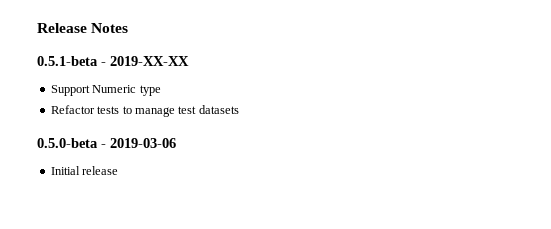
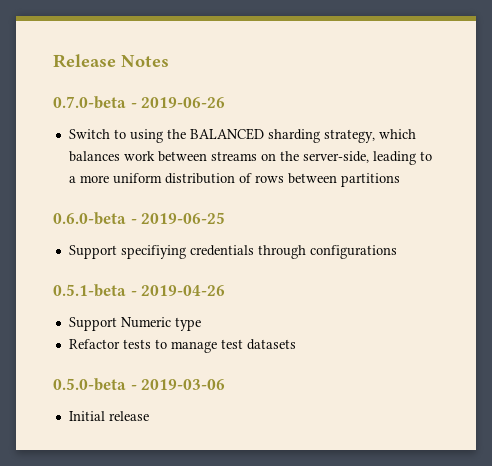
(129, 28) none -> [53,96,226,109] [68,128,416,143] [68,151,432,165] [68,173,400,187] [53,212,226,225] [68,245,397,259] // 0.7.0-beta - 2019-06-26 // Switch to using the BALANCED sharding strategy, which balances work between streams on the server-side, leading to a more uniform distribution of rows between partitions // 0.6.0-beta - 2019-06-25 // Support specifiying credentials through configurations
[110,56,189,66] 2019-XX-XX -> [141,285,226,296] 2019-04-26

